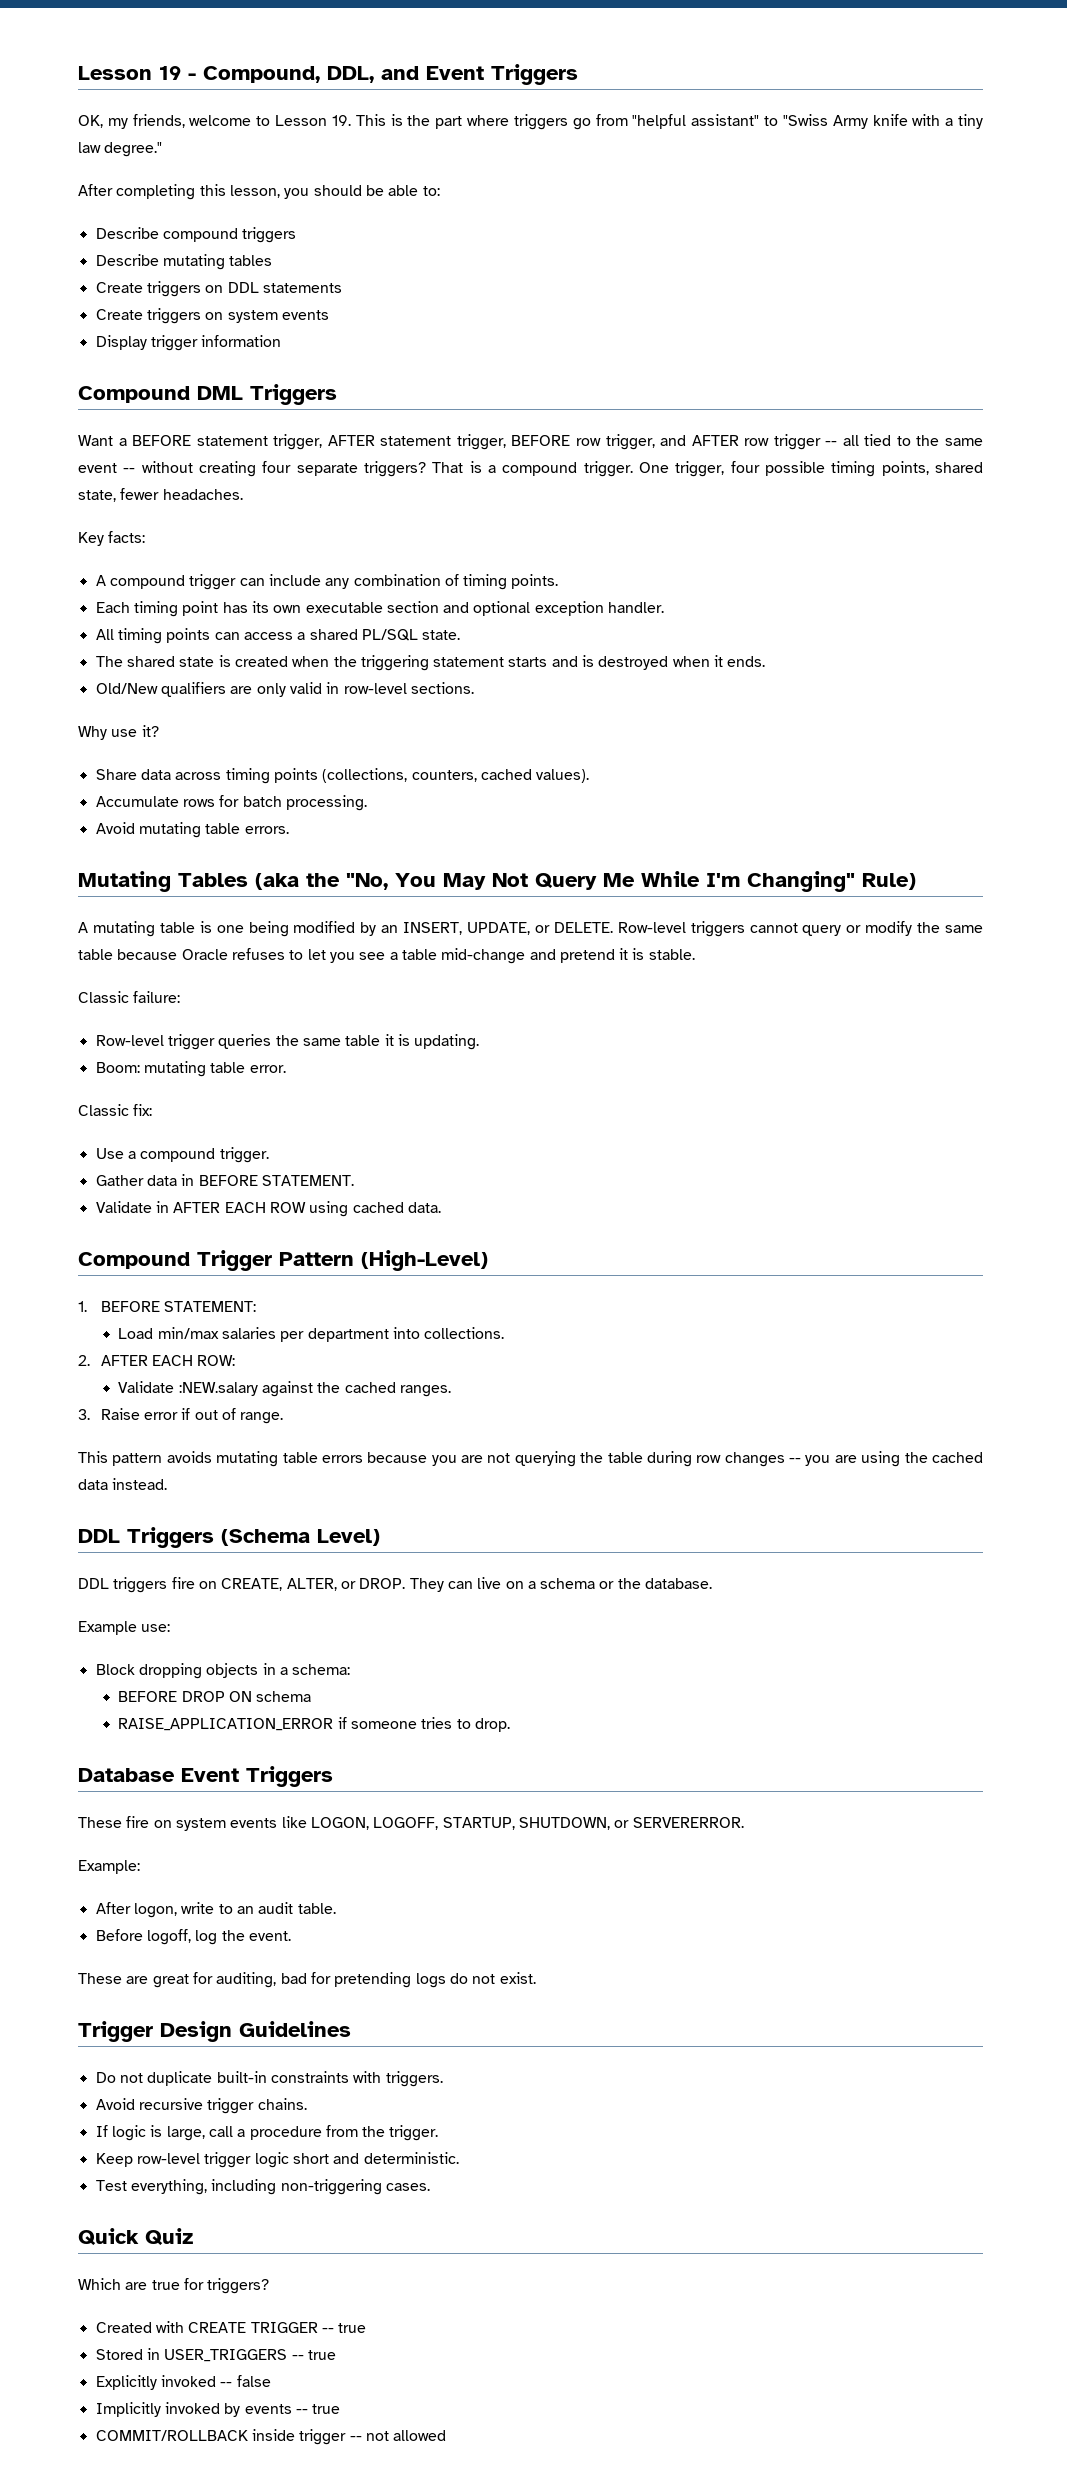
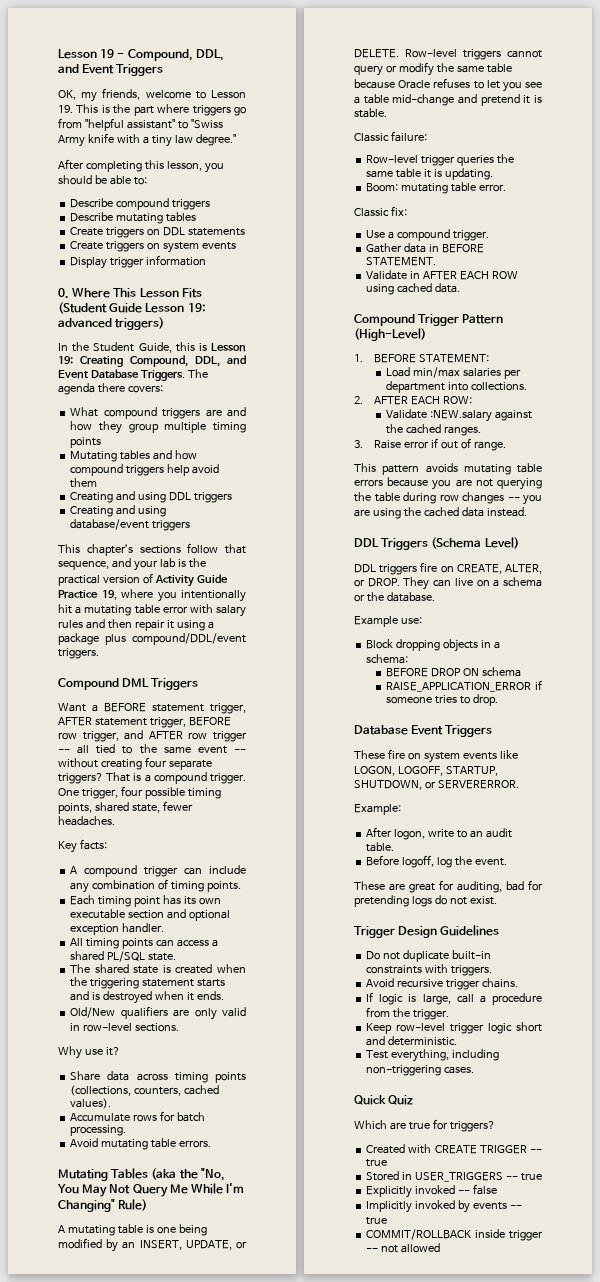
(282, 341) none -> [58,288,202,298] [58,302,206,314] [58,317,165,330] [58,342,246,353] [58,355,246,367] [58,369,208,381] [58,383,163,395] [70,407,246,419] [70,421,247,434] [70,437,102,448] [70,450,198,462] [70,464,220,476] [70,478,98,488] [70,491,232,503] [70,505,167,517] [70,519,191,531] [58,543,246,556] [58,558,206,571] [58,573,228,587] [58,589,246,602] [58,604,246,617] [58,619,214,631] [58,633,246,645] [58,648,99,659] // 0. Where This Lesson Fits (Student Guide Lesson 19: advanced triggers) // In the Student Guide, this is Lesson 19: Creating Compound, DDL, and Event Database Triggers. The agenda there covers: // What compound triggers are and how they group multiple timing points // Mutating tables and how compound triggers help avoid them // Creating and using DDL triggers // Creating and using database/event triggers // This chapter’s sections follow that sequence, and your lab is the practical version of Activity Guide Practice 19, where you intentionally hit a mutating table error with salary rules and then repair it using a package plus compound/DDL/event triggers.

